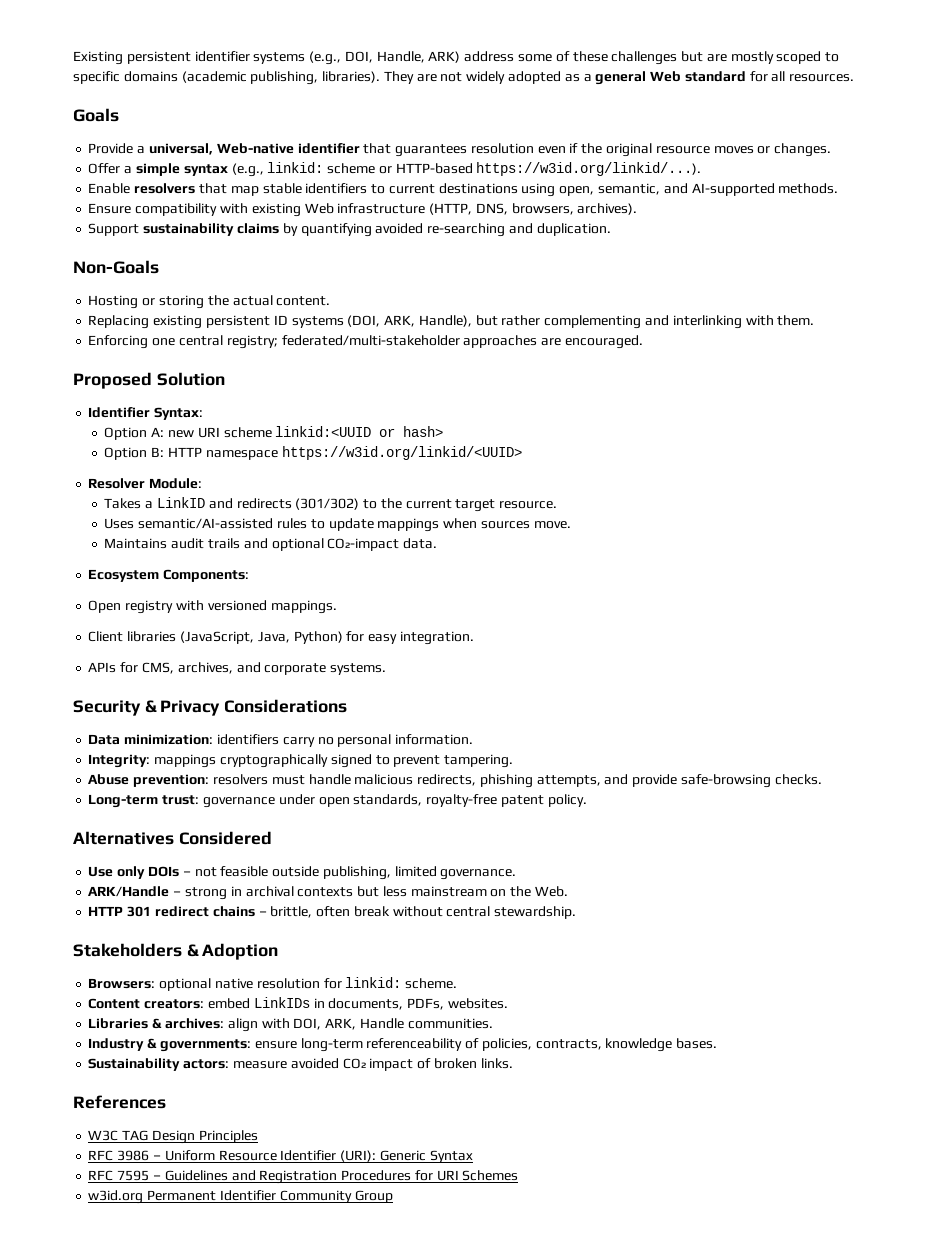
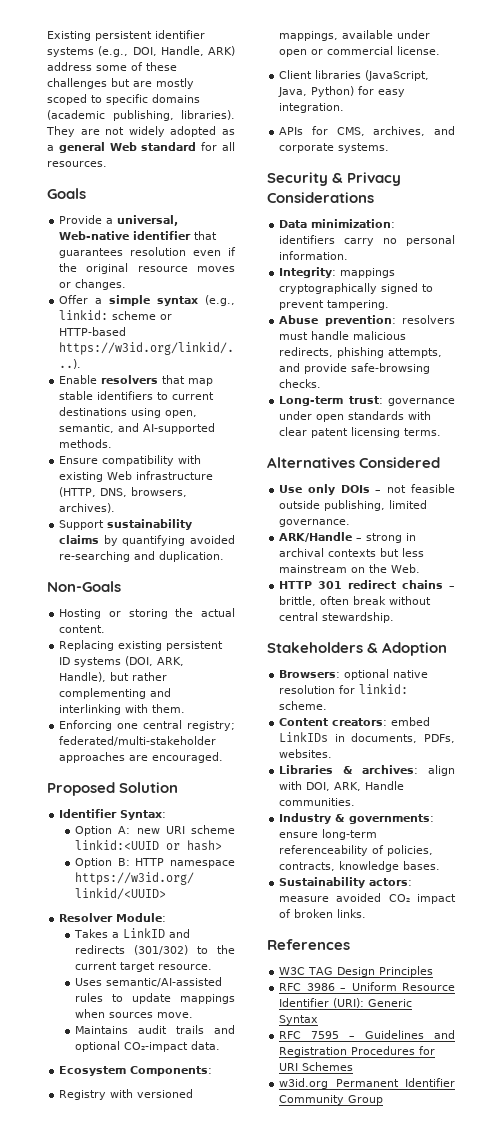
[88,600,337,614] Open registry with versioned mappings. -> [59,1089,194,1100] [279,30,431,41] [279,46,441,57] Registry with versioned mappings, available under open or commercial license.
[353,794,587,807] standards, royalty-free patent policy. -> [348,411,432,420] [279,427,442,438] standards with clear patent licensing terms.

